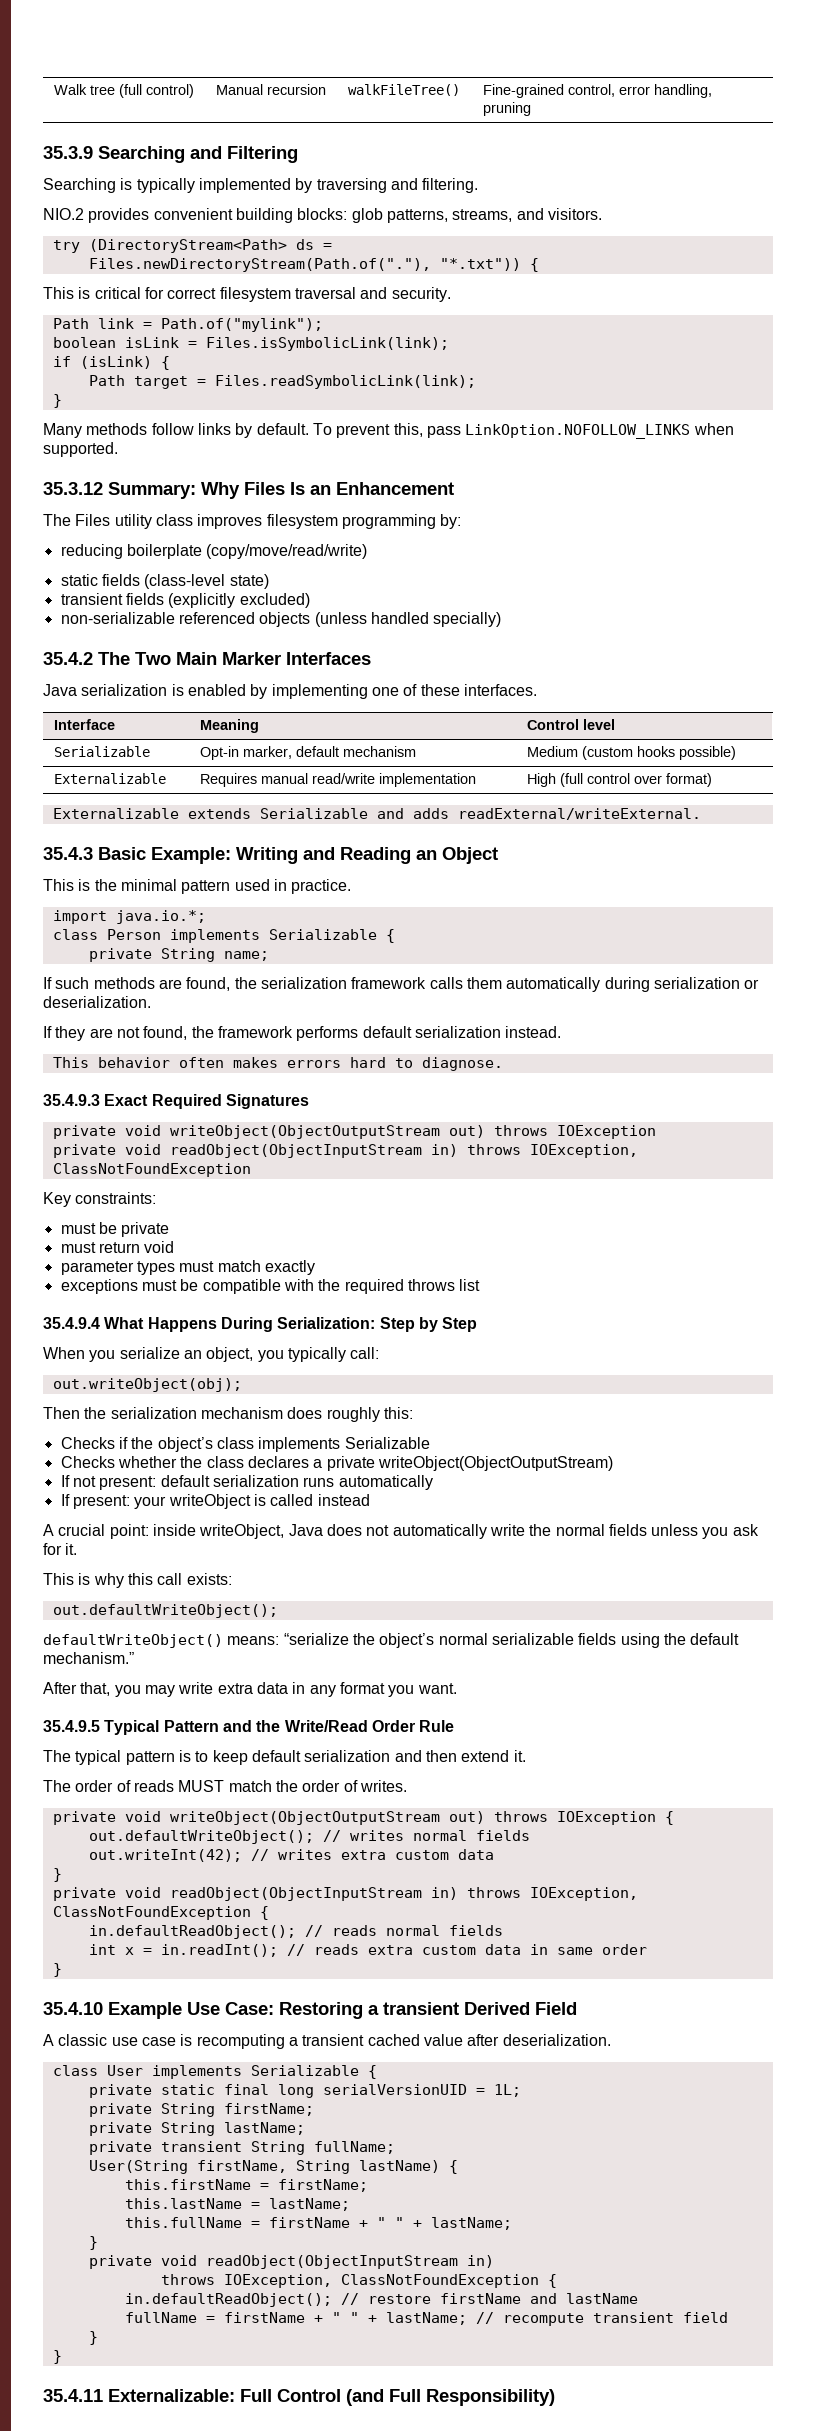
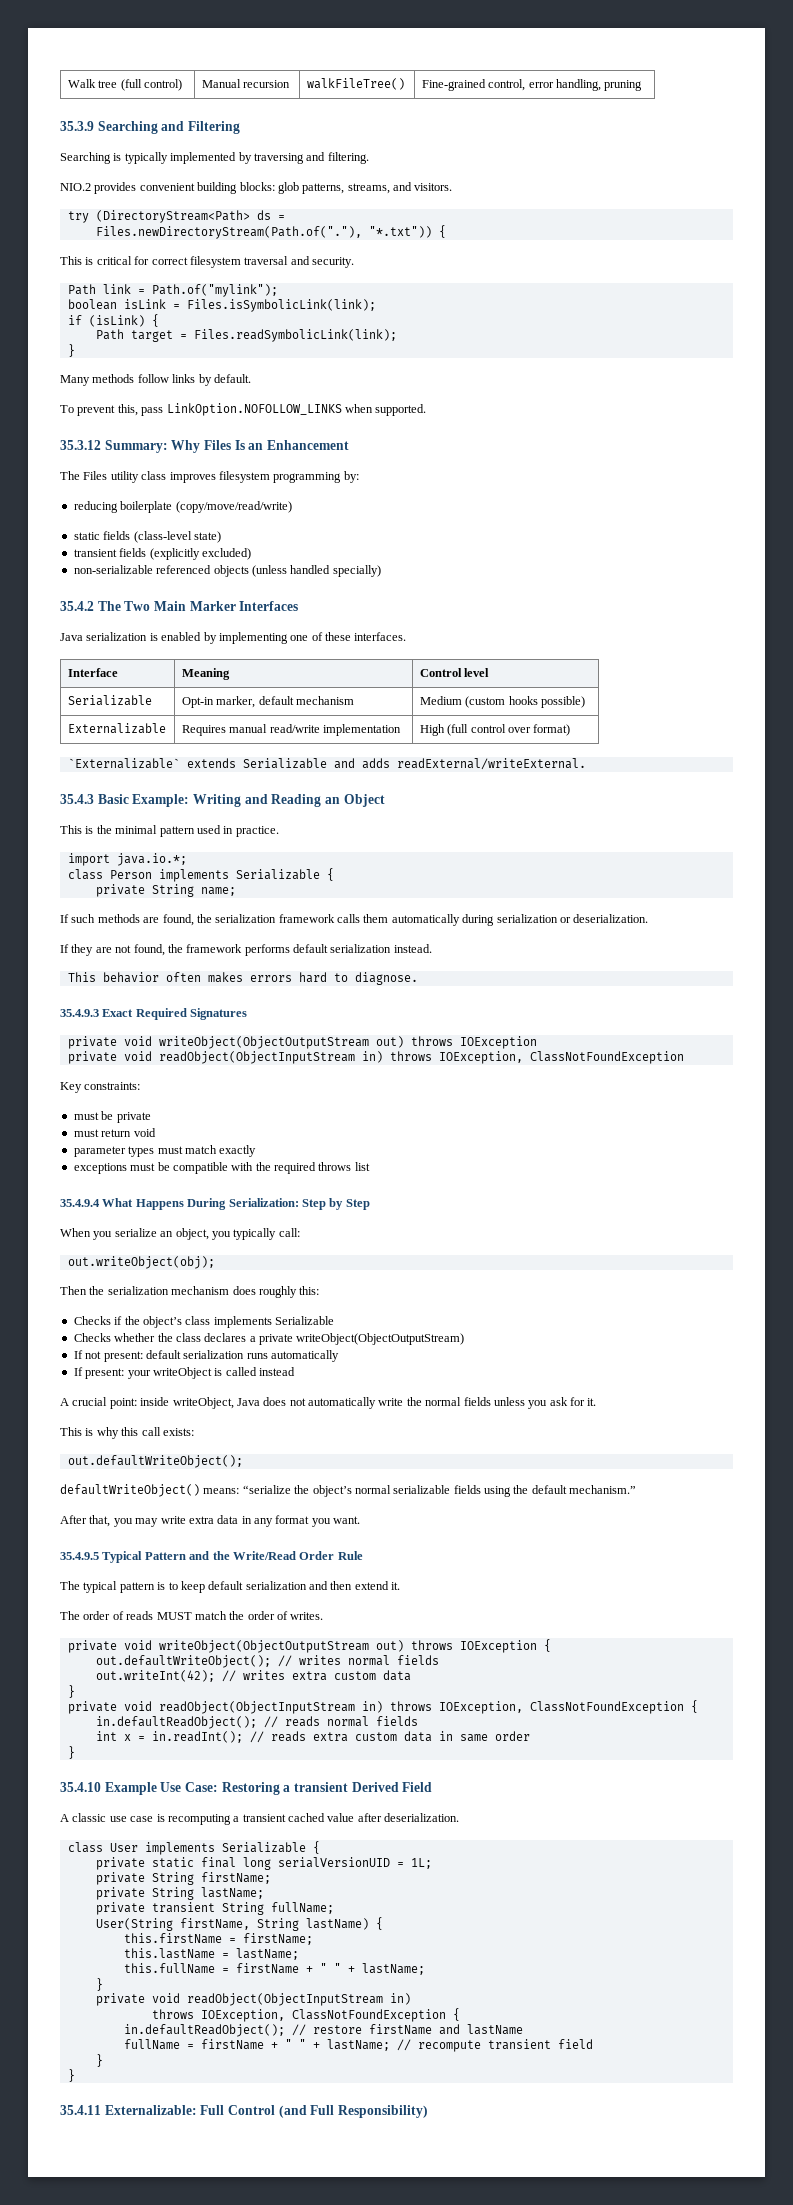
(309, 429) none -> (251, 378) //
[52,808,179,819] Externalizable -> [67,758,180,769] `Externalizable`

